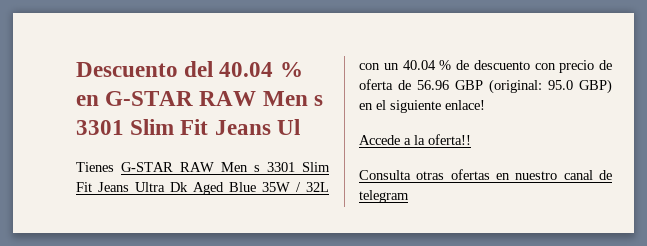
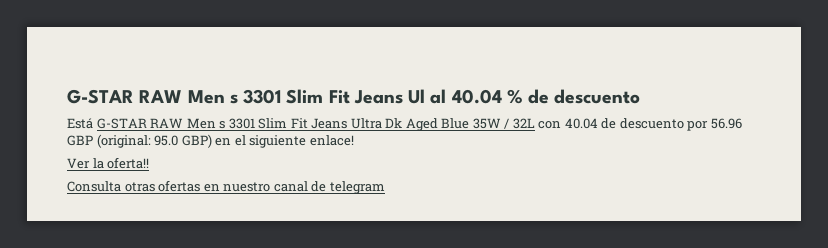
[76,61,303,77] [76,95,99,106] Descuento del 40.04 % en -> (67, 96) none
[76,162,114,172] // Tienes -> [430,89,641,104] [67,118,93,129] al 40.04 % de descuento // Está
[383,60,612,73] [359,79,411,90] un 40.04 % de descuento con precio de oferta de -> [564,118,709,131] 40.04 de descuento por
[359,135,411,145] Accede a -> [67,158,90,169] Ver

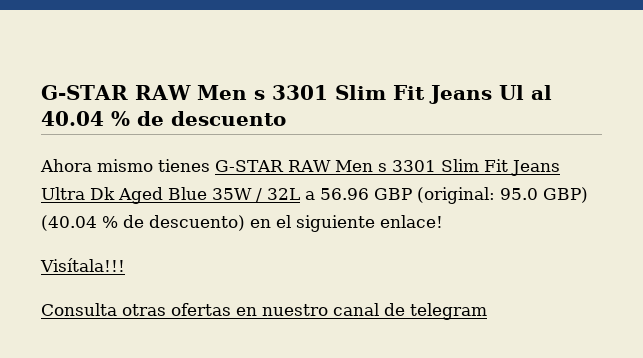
[67,118,93,129] Está -> [40,159,210,172] Ahora mismo tienes
[538,118,709,131] con 40.04 de descuento por -> [305,191,315,200] a
(212, 141) none -> [41,215,245,231] (40.04 % de descuento)
[67,157,150,169] Ver la oferta!! -> [40,258,125,272] Visítala!!!

